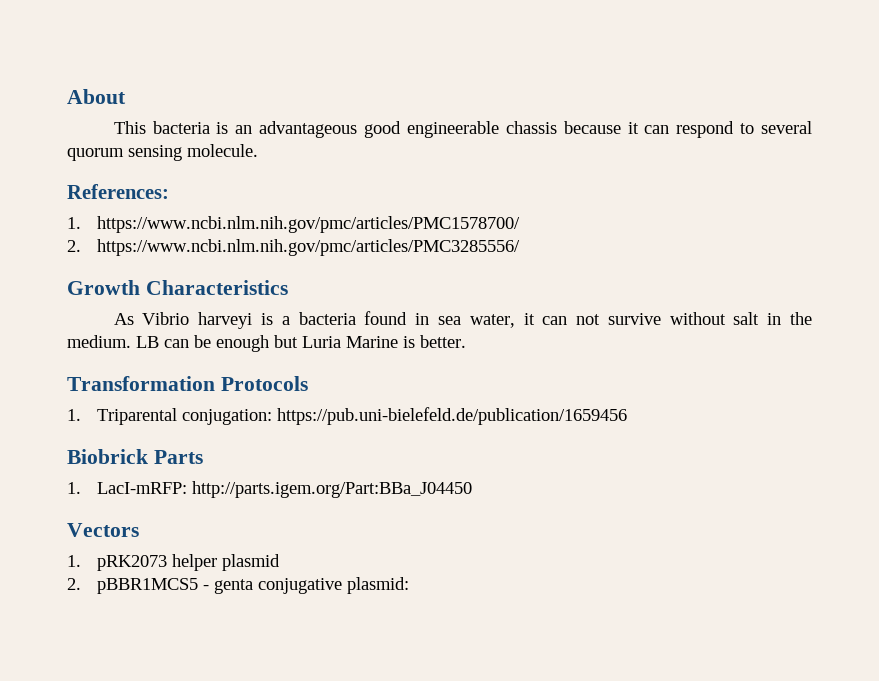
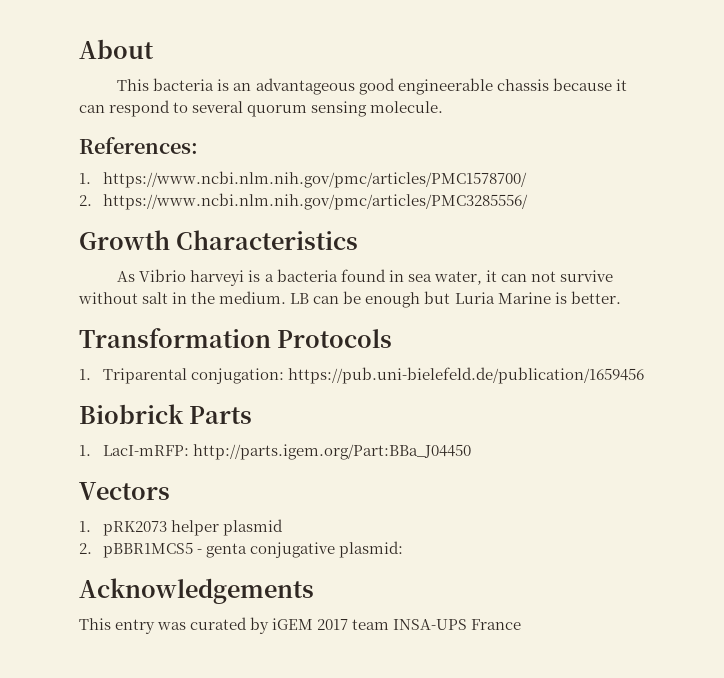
(410, 585) none -> [79,578,314,604] [79,617,522,634] // Acknowledgements // This entry was curated by iGEM 2017 team INSA-UPS France

